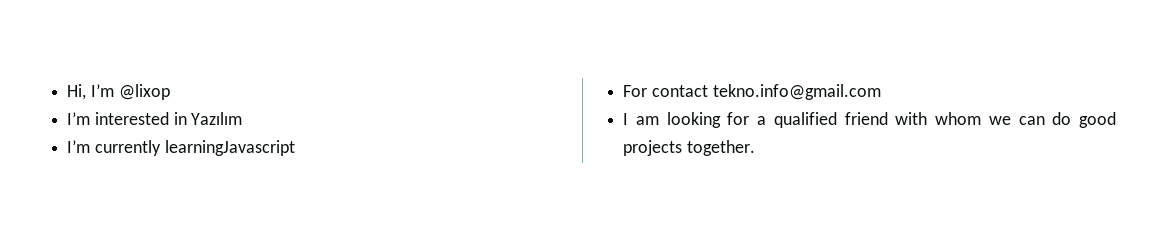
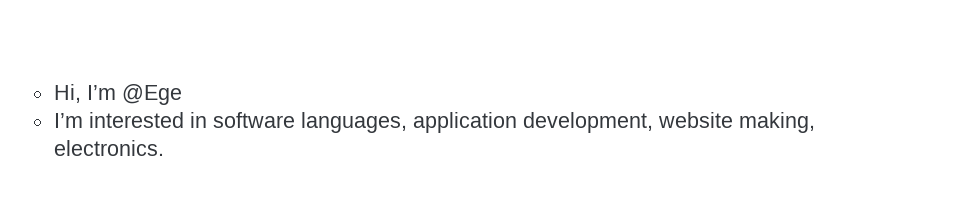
[118,84,170,100] @lixop -> [121,84,182,105] @Ege
[191,112,243,125] [67,140,295,156] [623,84,881,100] [623,112,1116,128] [623,140,755,156] Yazılım // I’m currently learningJavascript // For contact tekno.info@gmail.com // I am looking for a qualified friend with whom we can do good projects together. -> [212,112,815,133] [53,140,164,156] software languages, application development, website making, electronics.

